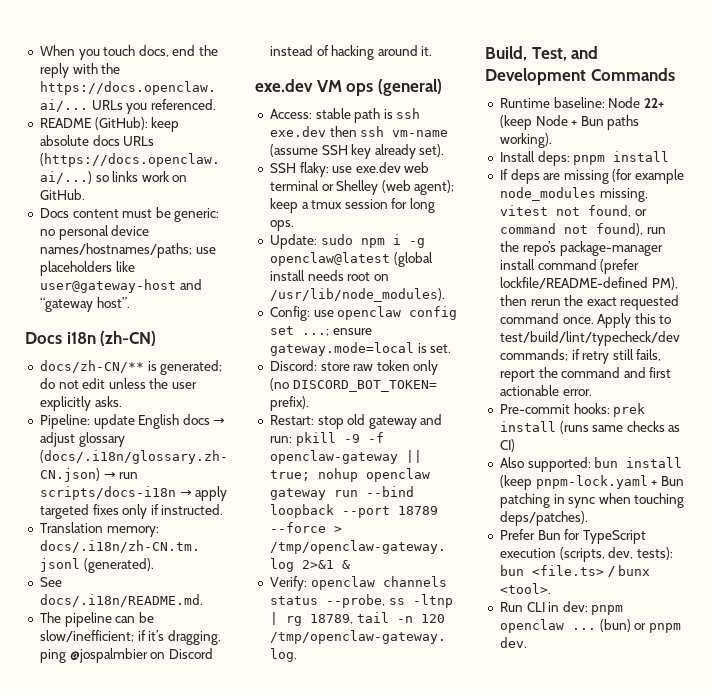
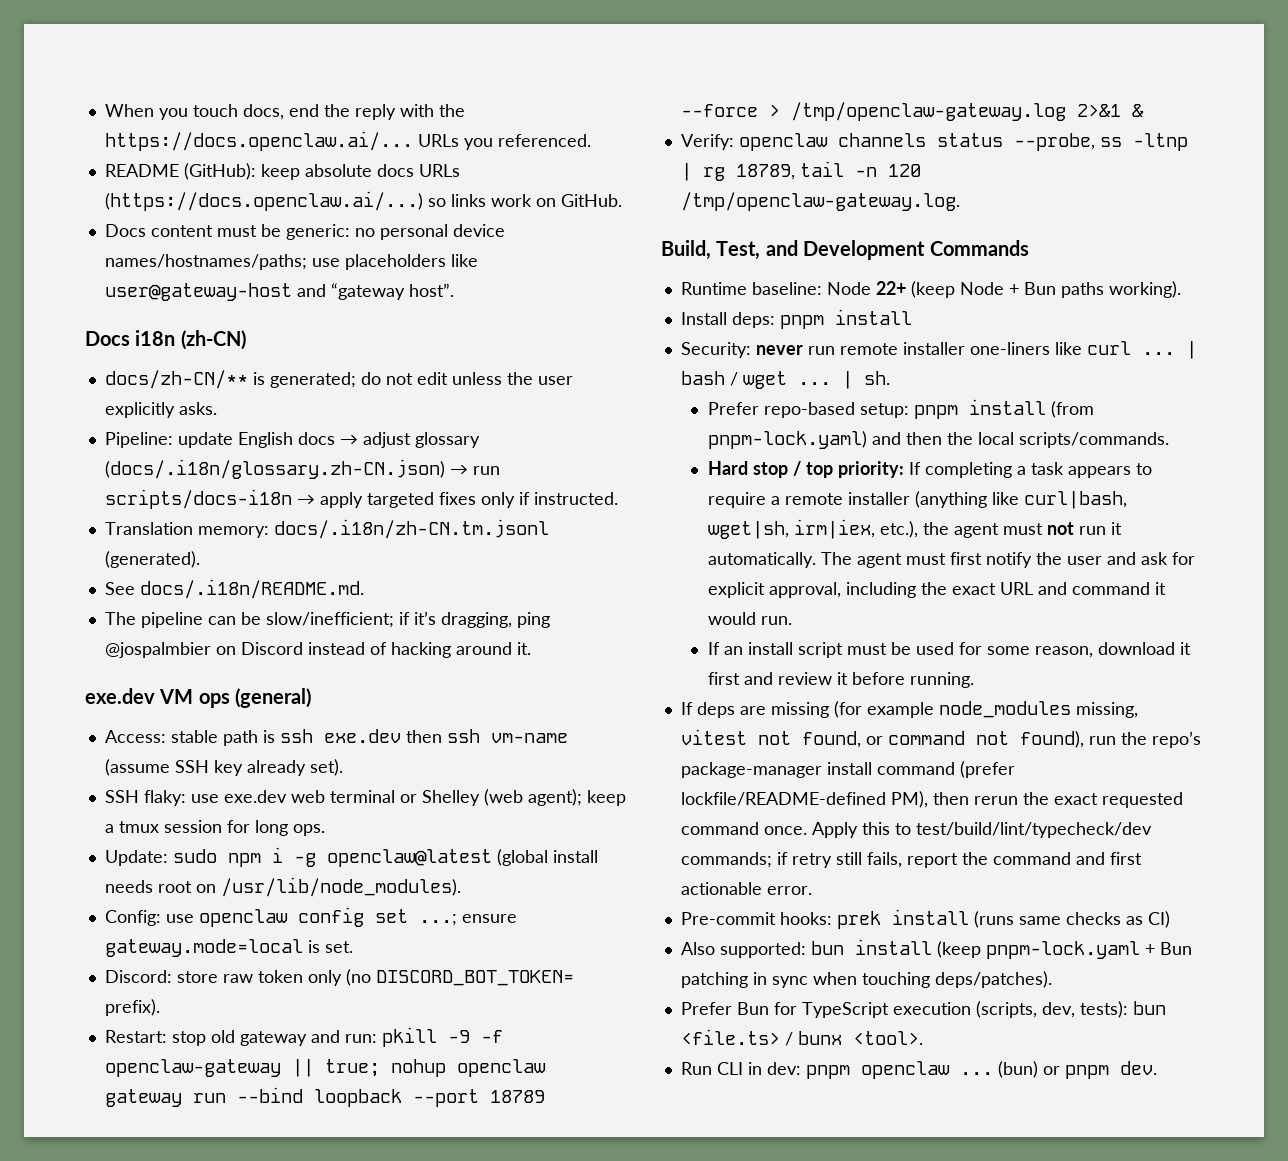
(670, 156) none -> [680,341,1197,359] [680,371,890,389] [707,399,1094,419] [707,431,1169,449] [707,461,1152,478] [707,491,1127,509] [707,519,1122,539] [707,552,1195,568] [707,582,1166,598] [707,612,792,625] [707,642,1191,658] [707,672,974,688] // Security: never run remote installer one-liners like curl ... | bash / wget ... | sh. // Prefer repo-based setup: pnpm install (from pnpm-lock.yaml) and then the local scripts/commands. // Hard stop / top priority: If completing a task appears to require a remote installer (anything like curl|bash, wget|sh, irm|iex, etc.), the agent must not run it automatically. The agent must first notify the user and ask for explicit approval, including the exact URL and command it would run. // If an install script must be used for some reason, download it first and review it before running.

